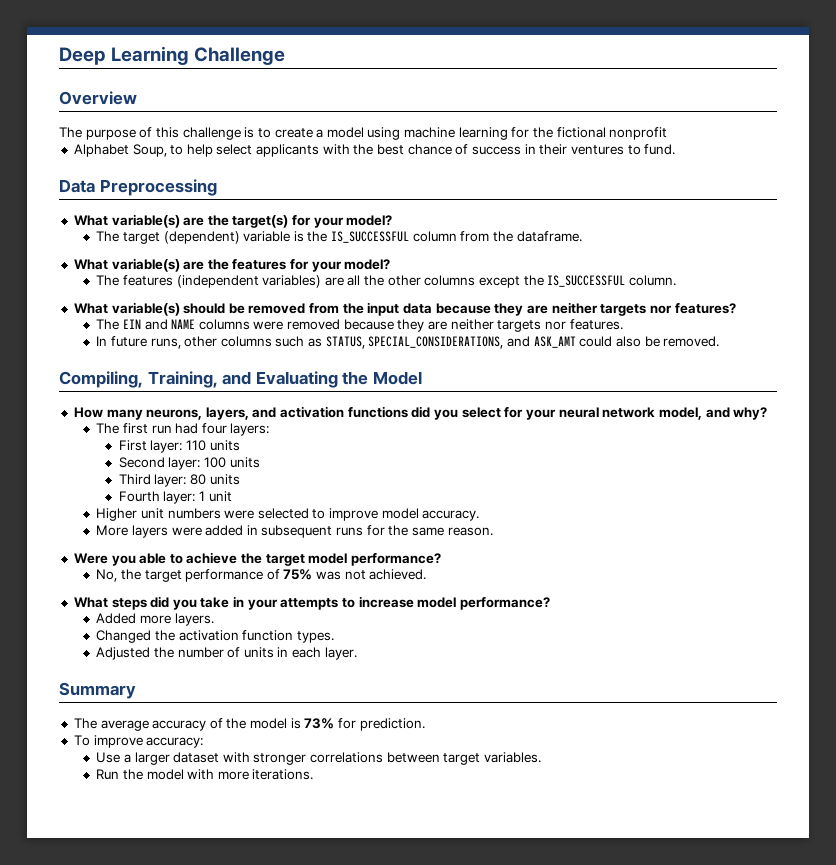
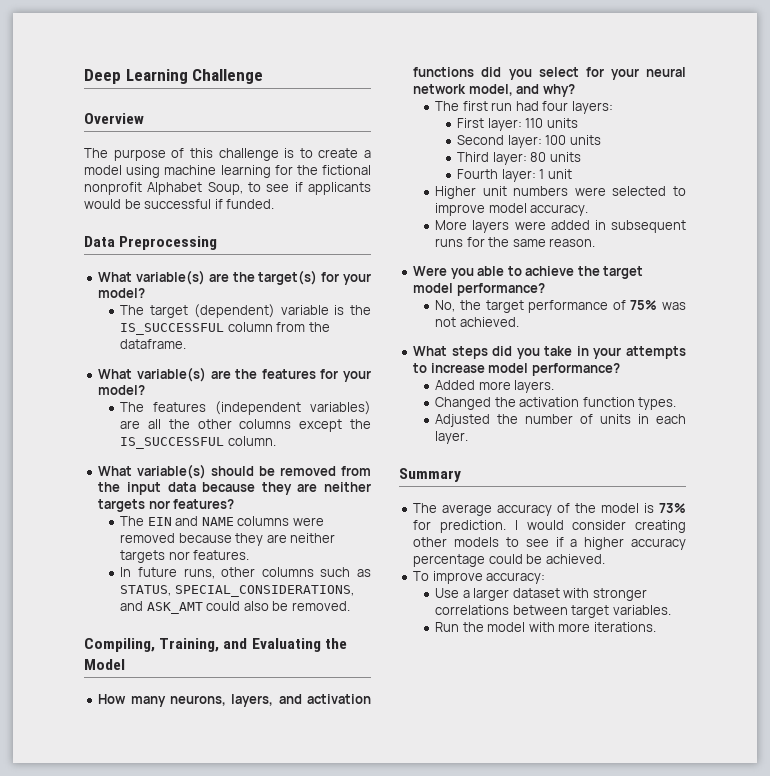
(668, 133) // -> (142, 188) none
[186,144,676,157] help select applicants with the best chance of success in their ventures to fund. -> [266,182,372,195] [84,199,275,209] see if applicants would be successful if funded.
(425, 724) none -> [514,520,686,533] [413,537,686,550] [413,554,605,567] I would consider creating other models to see if a higher accuracy percentage could be achieved.

